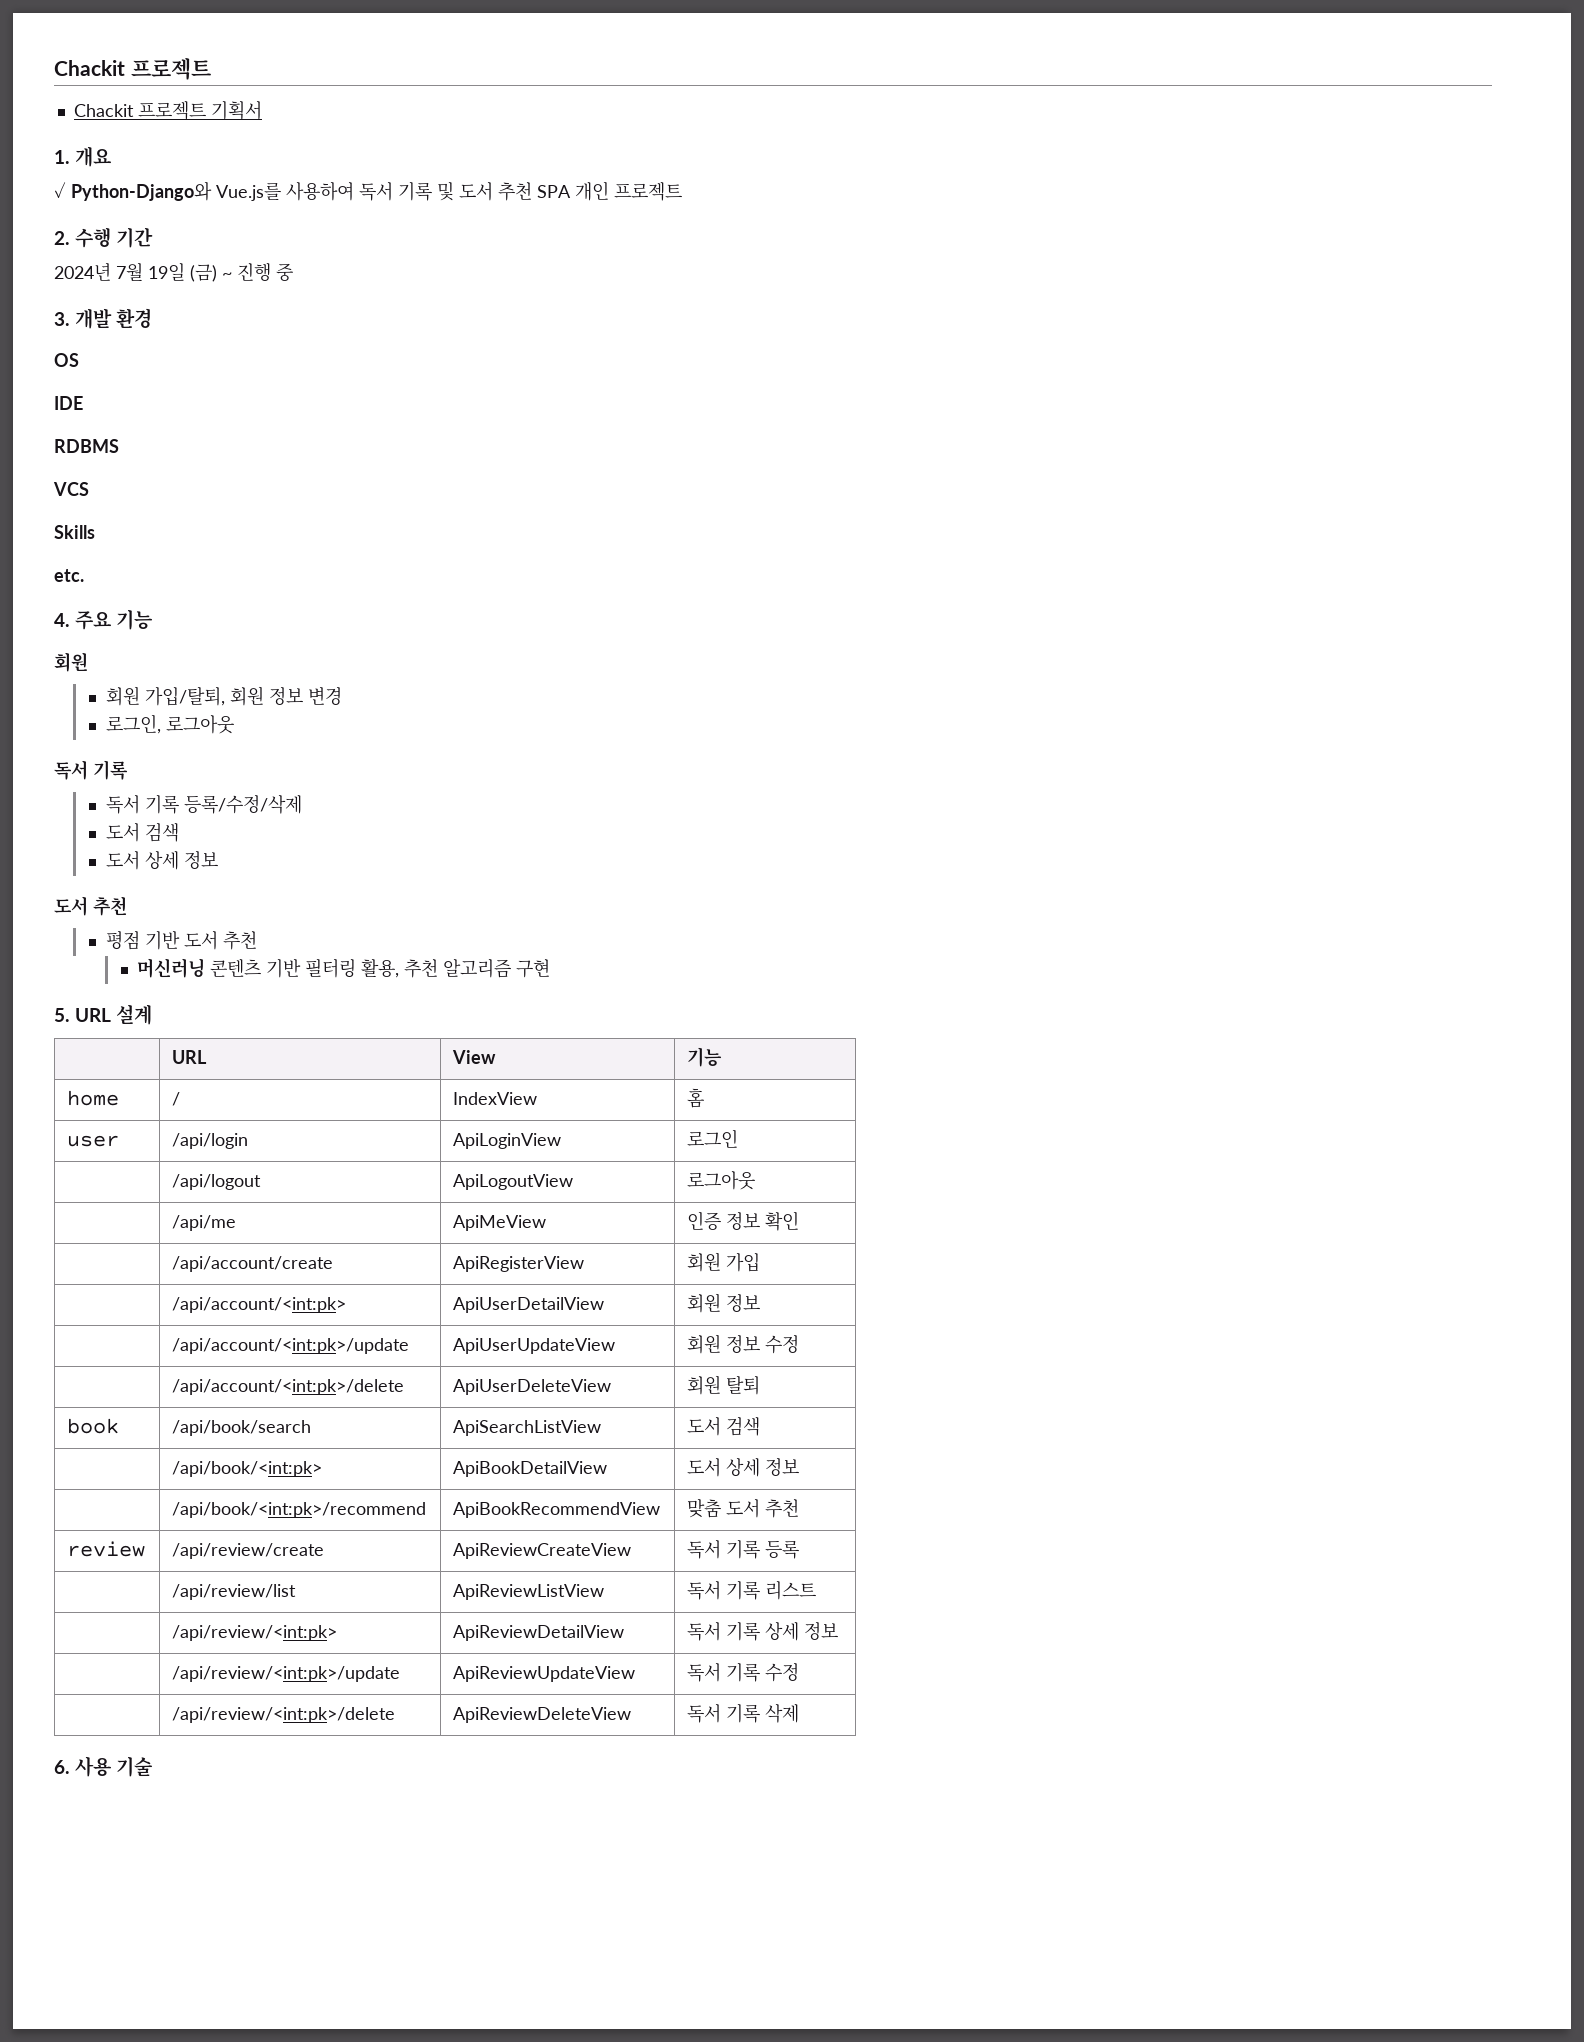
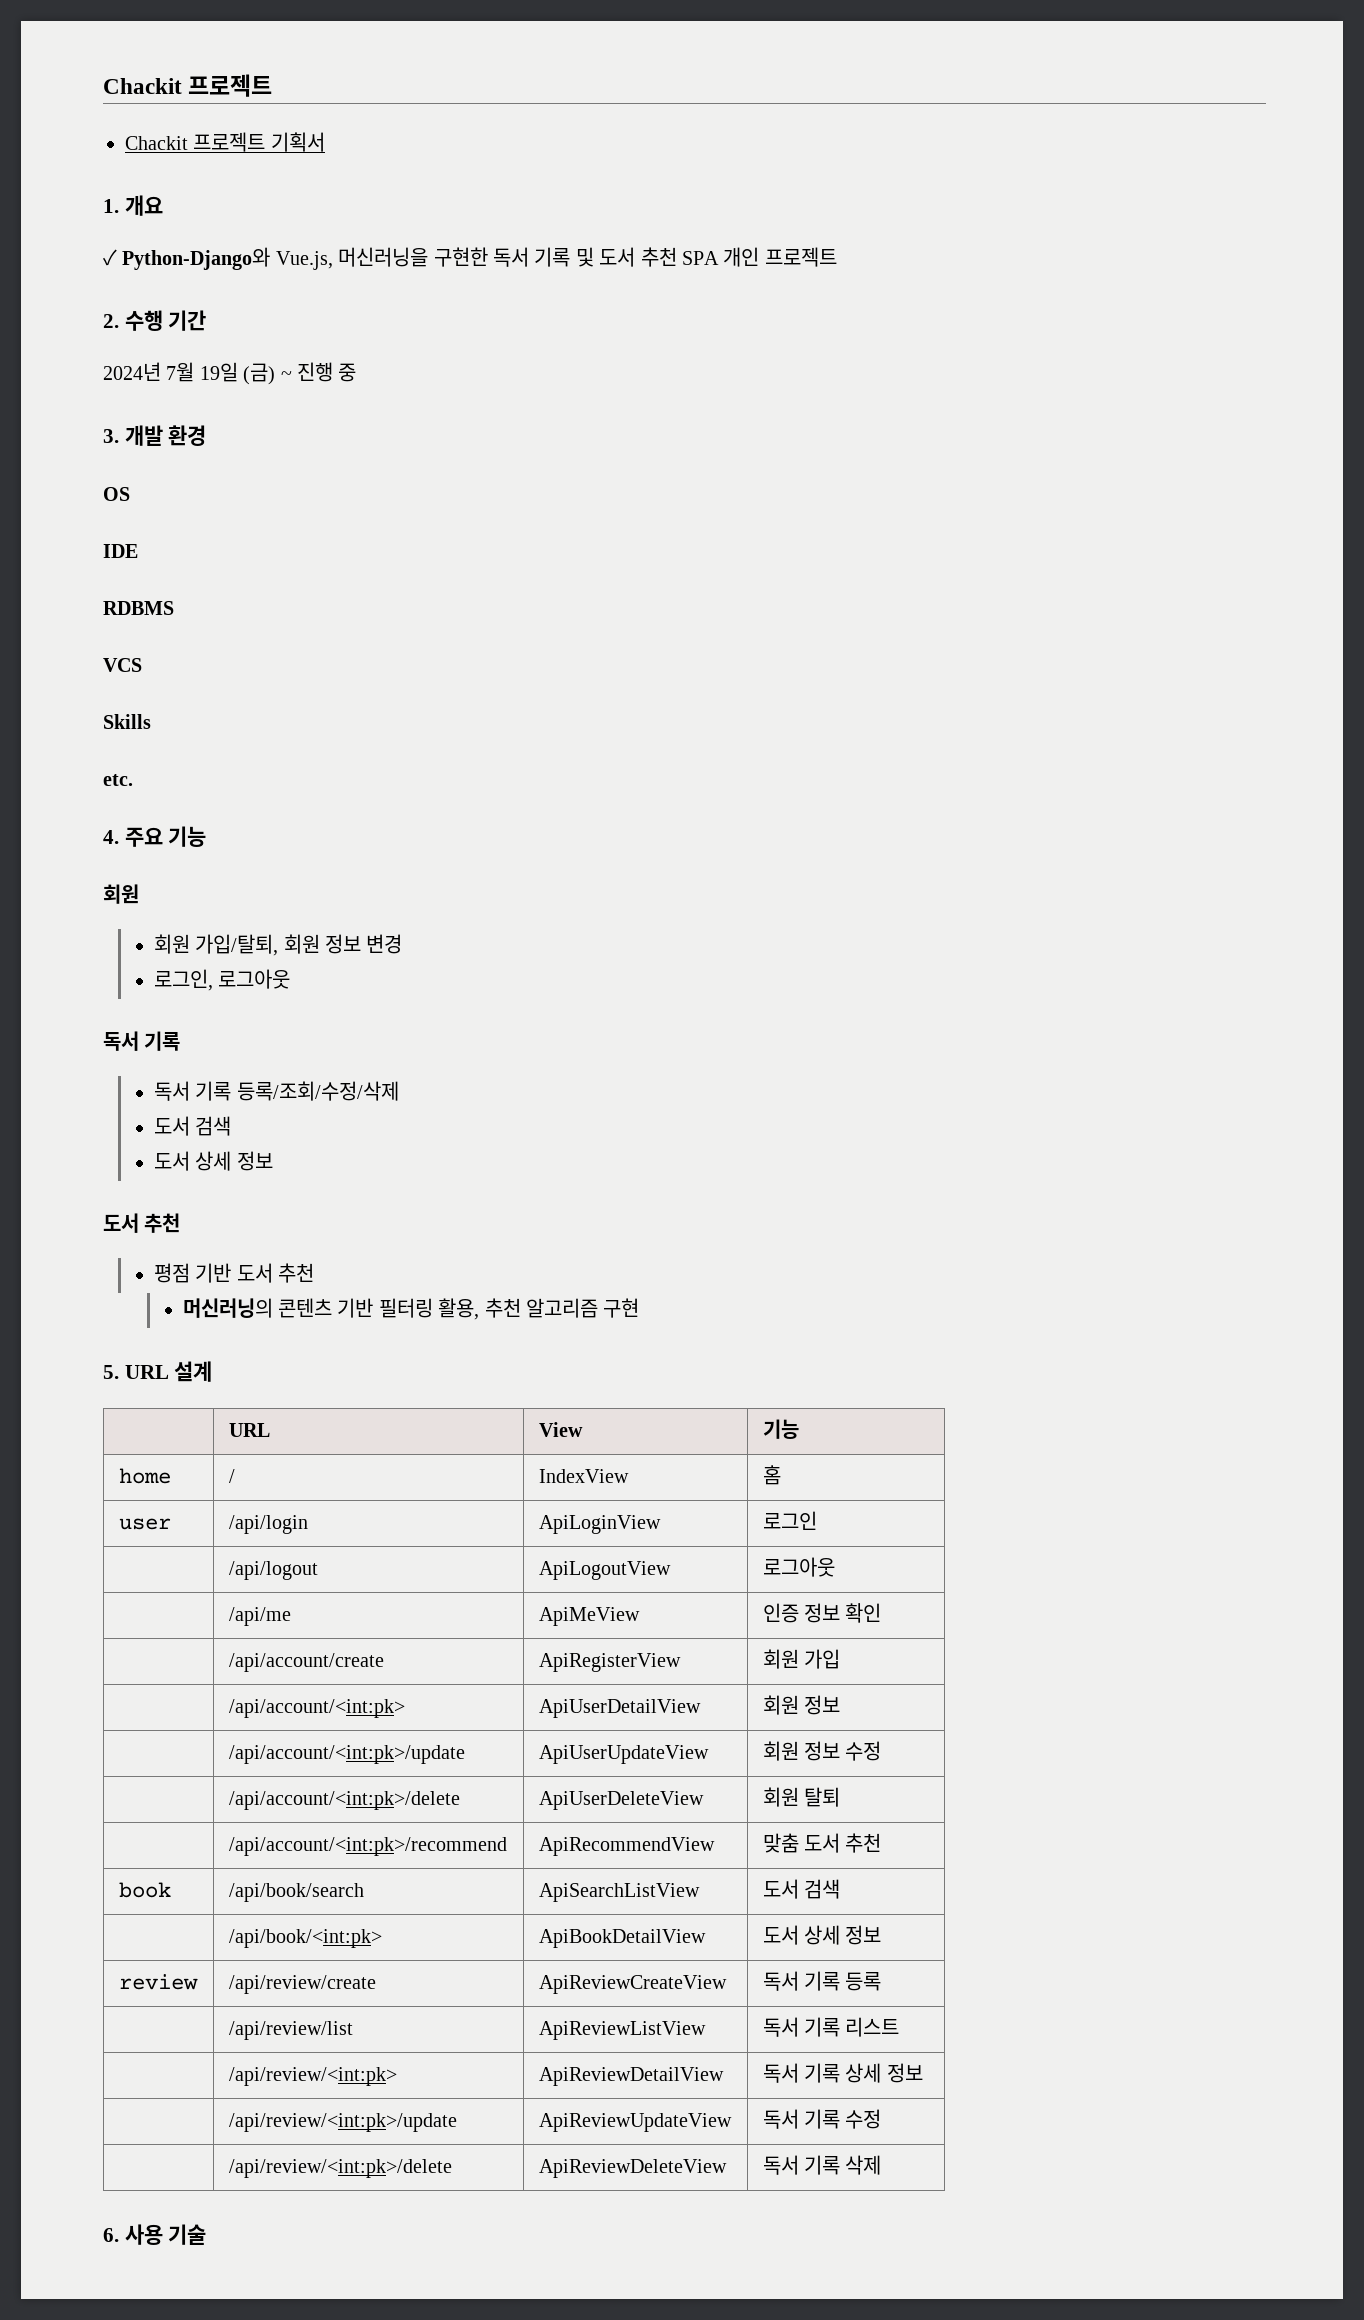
[216,182,354,201] Vue.js를 사용하여 -> [275,247,488,270] Vue.js, 머신러닝을 구현한
[183,795,302,814] 등록/수정/삭제 -> [236,1081,399,1101] 등록/조회/수정/삭제
[137,958,206,978] 머신러닝 -> [182,1298,273,1318] 머신러닝의
(761, 1385) none -> [228,1837,507,1856] [538,1837,715,1856] [762,1833,882,1853] // | /api/account/<int:pk>/recommend | ApiRecommendView | 맞춤 도서 추천
[172,1502,427,1518] [453,1502,661,1518] [687,1498,800,1518] // | /api/book/<int:pk>/recommend | ApiBookRecommendView | 맞춤 도서 추천 -> (882, 1935) none

